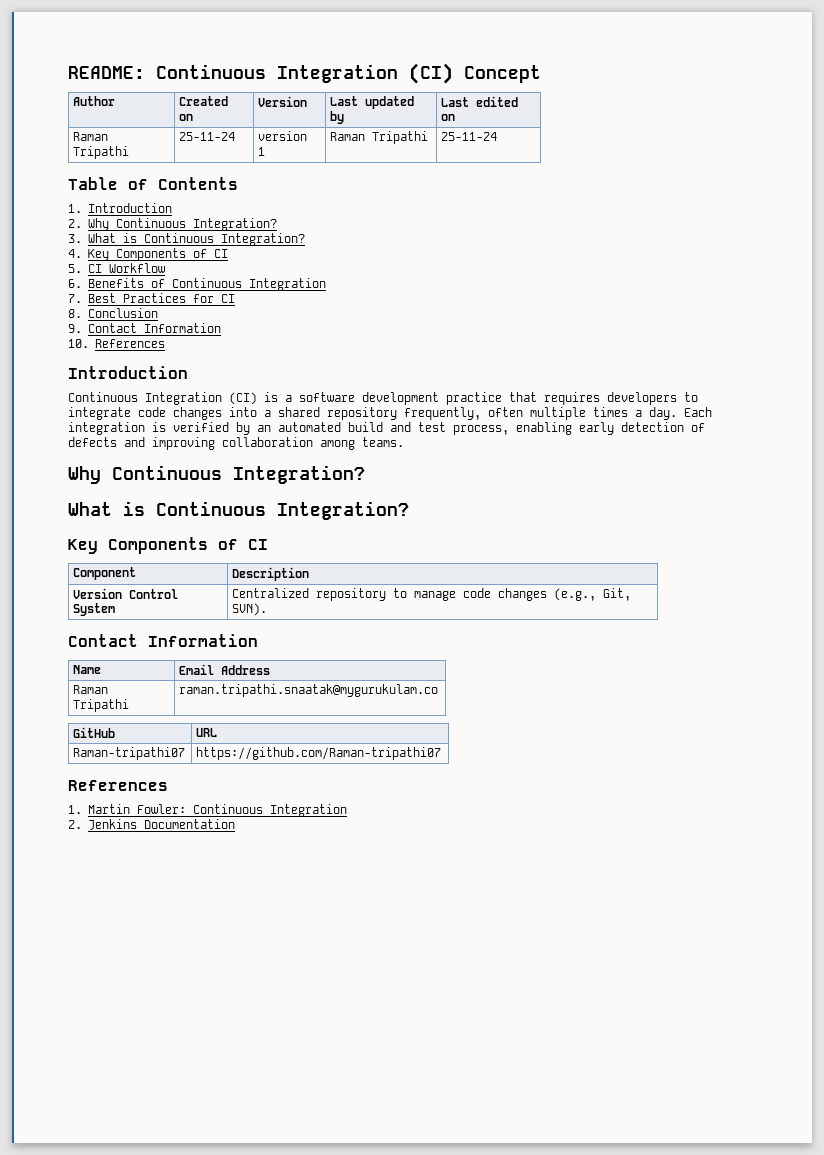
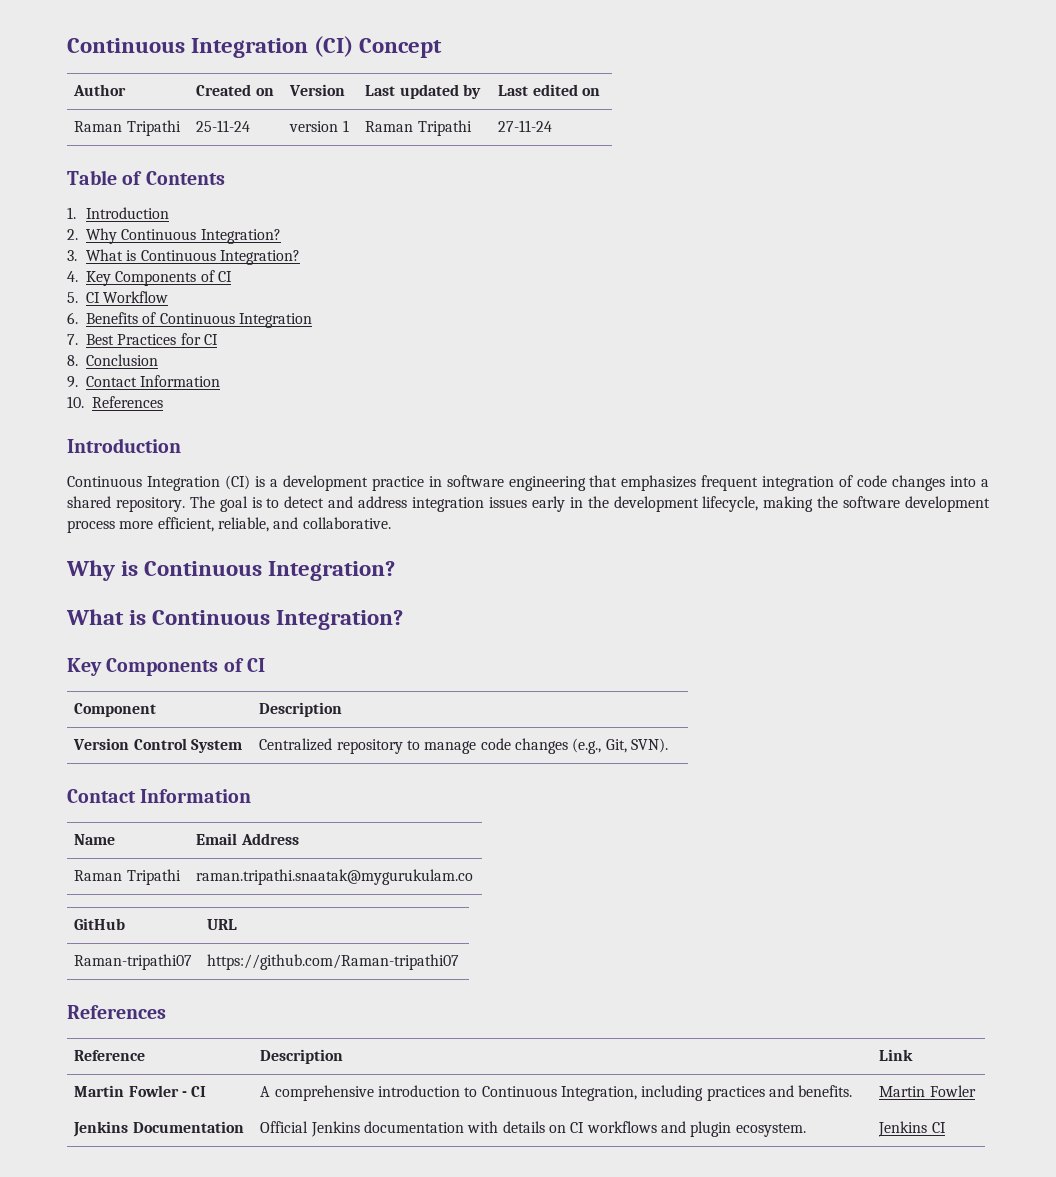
[68,66,145,79] README: -> (67, 45) none
[441,132,498,141] 25-11-24 -> [498,120,553,132] 27-11-24
[299,392,355,402] software -> (278, 483) none
[509,392,698,405] [68,407,131,420] that requires developers to integrate -> [428,475,854,491] in software engineering that emphasizes frequent integration of
[327,407,712,420] [68,422,705,435] [68,437,404,450] [68,466,101,484] repository frequently, often multiple times a day. Each integration is verified by an automated build and test process, enabling early detection of defects and improving collaboration among teams. // Why -> [115,496,991,512] [67,517,391,533] [66,560,139,581] repository. The goal is to detect and address integration issues early in the development lifecycle, making the software development process more efficient, reliable, and collaborative. // Why is
[68,804,347,817] [68,819,235,830] // 1. Martin Fowler: Continuous Integration // 2. Jenkins Documentation -> [74,1050,146,1061] [260,1049,344,1064] [879,1049,914,1061] [74,1085,207,1097] [260,1085,853,1101] [879,1085,976,1097] [73,1121,244,1137] [260,1121,806,1137] [878,1121,946,1137] // Reference | Description | Link // Martin Fowler - CI | A comprehensive introduction to Continuous Integration, including practices and benefits. | Martin Fowler // Jenkins Documentation | Official Jenkins documentation with details on CI workflows and plugin ecosystem. | Jenkins CI

